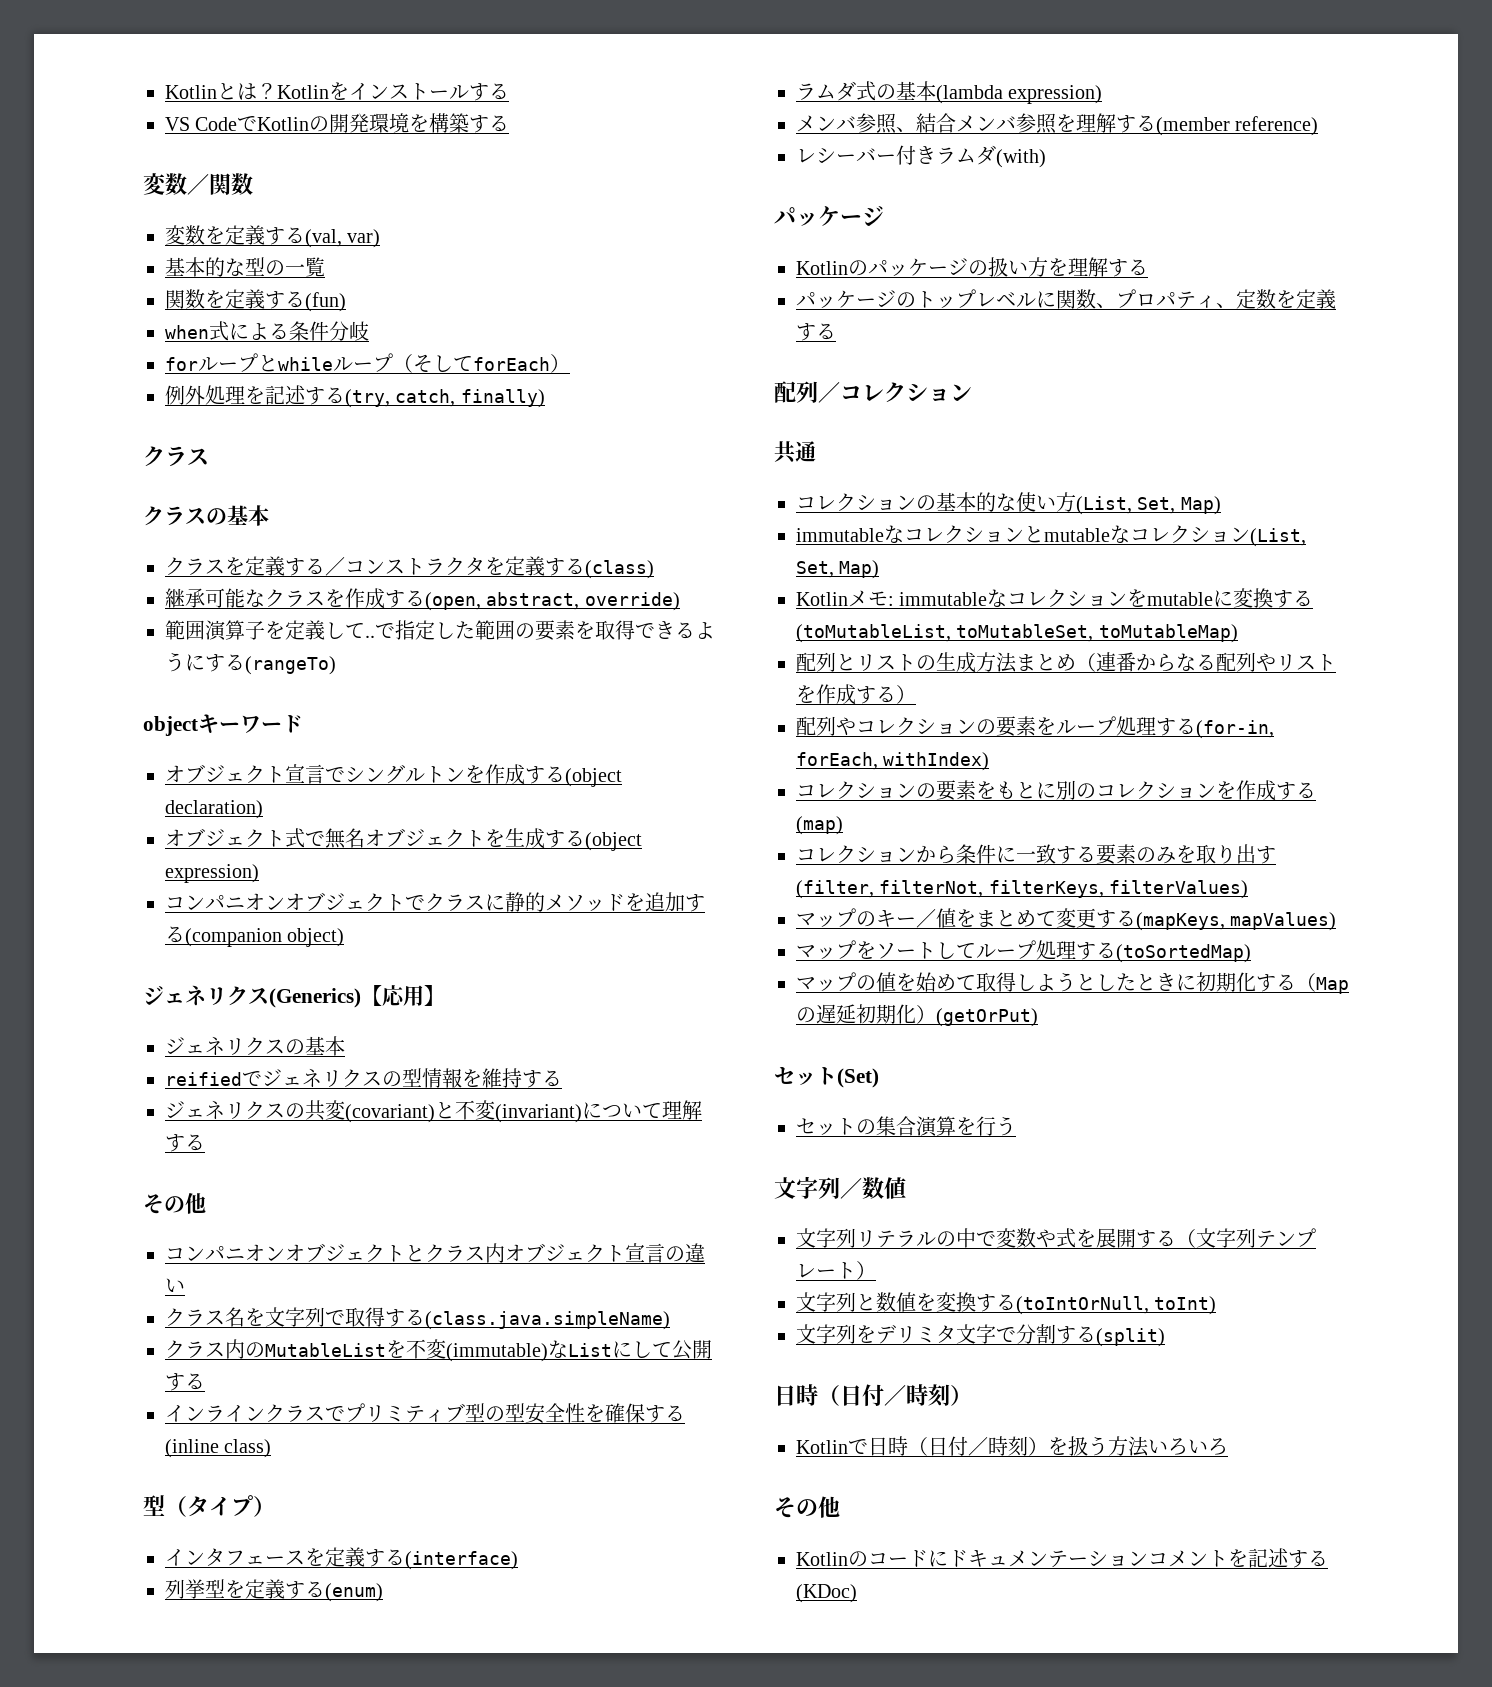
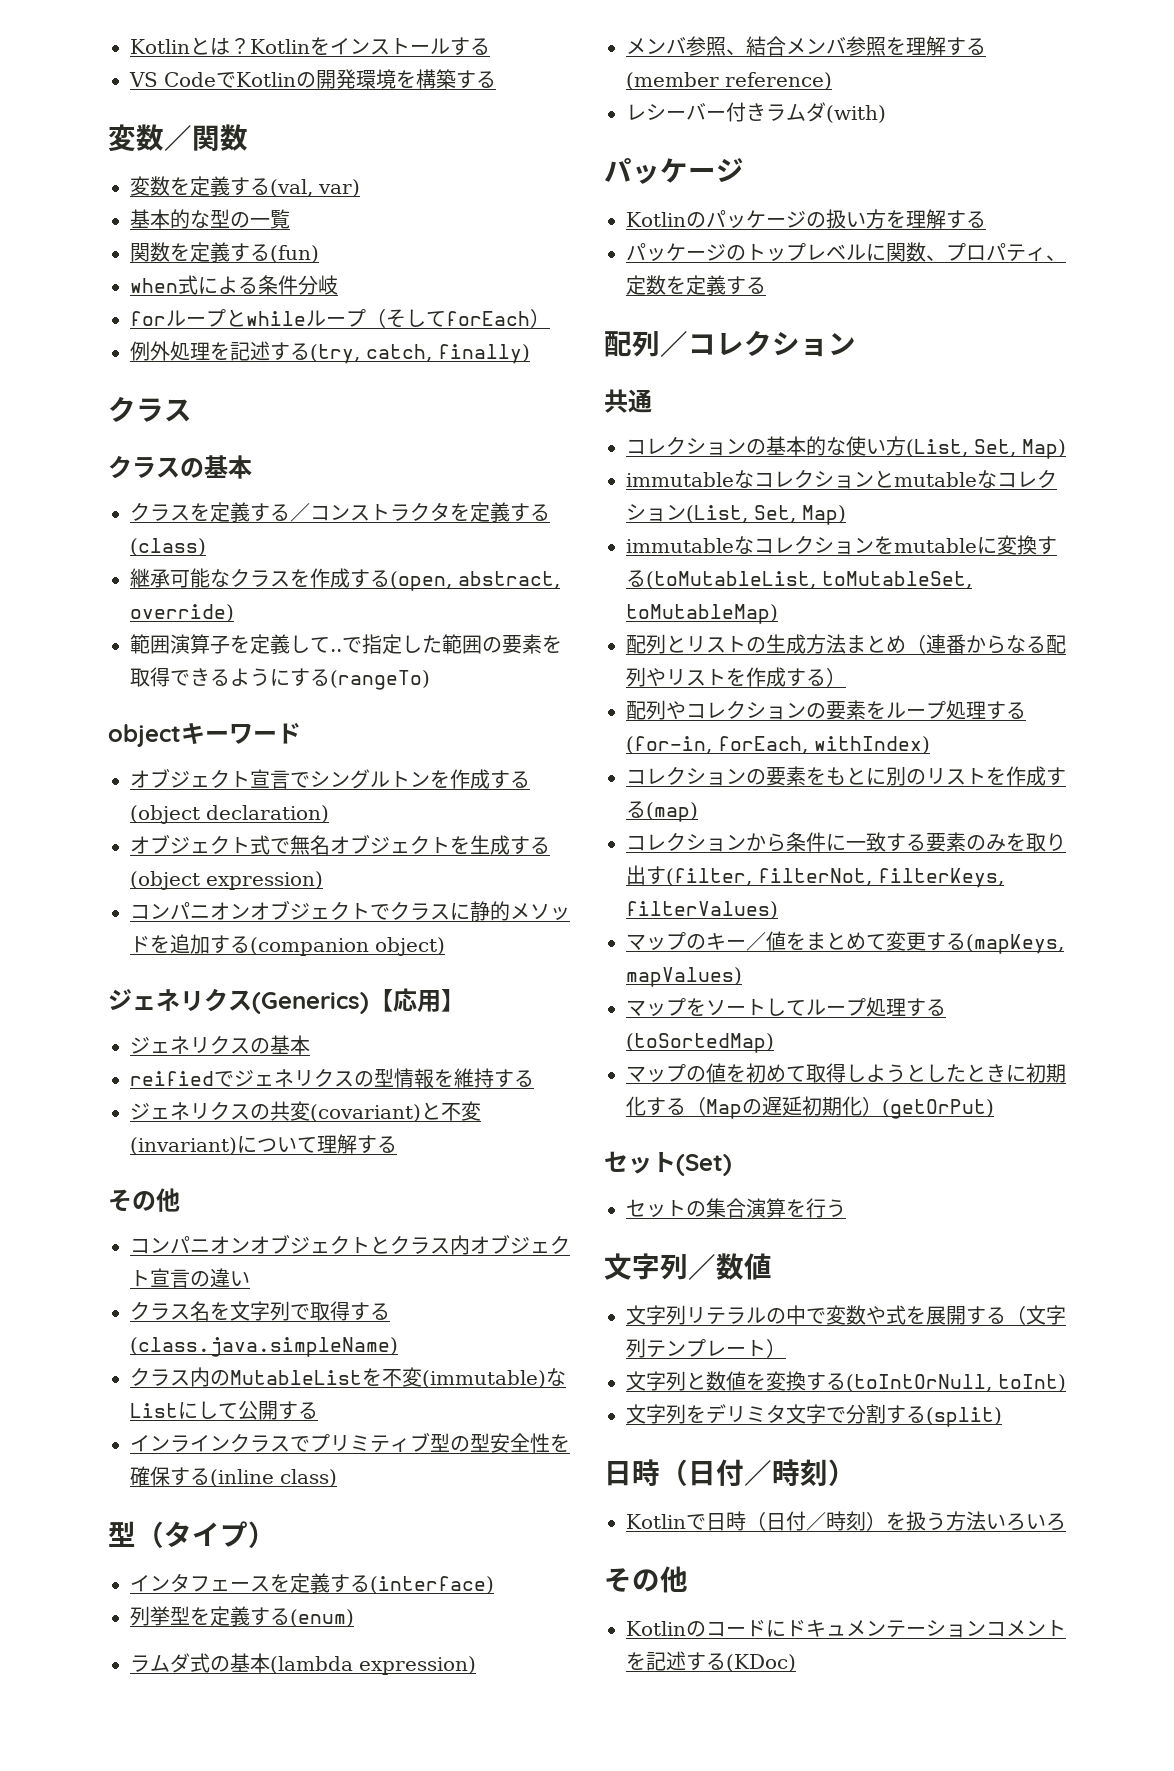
[796,590,894,607] Kotlinメモ: -> (846, 515) none
[1096,781,1216,799] コレクション -> [926,768,986,785] リスト
[916,972,937,992] 始 -> [746,1063,766,1083] 初

